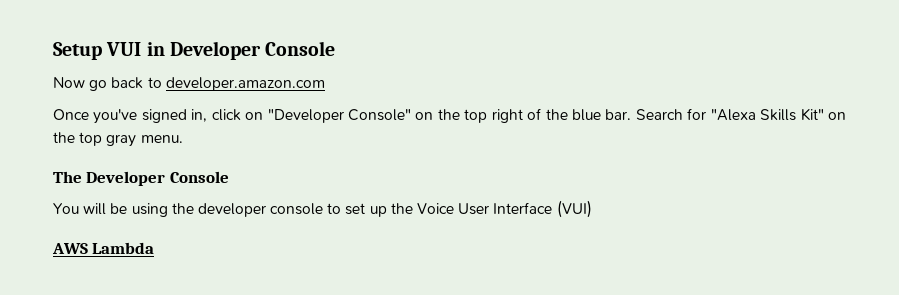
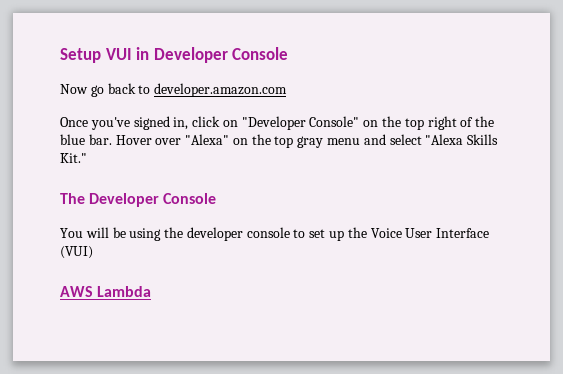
[635,108,847,121] [53,132,183,147] Search for "Alexa Skills Kit" on the top gray menu. -> [115,134,499,148] [60,153,87,163] Hover over "Alexa" on the top gray menu and select "Alexa Skills Kit."

